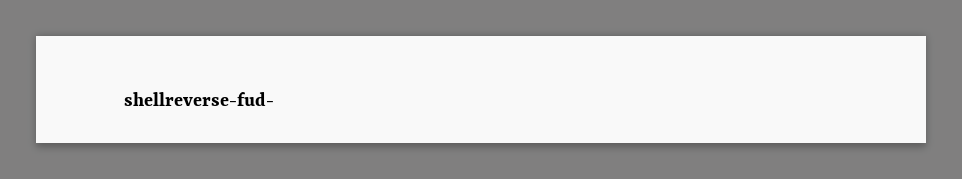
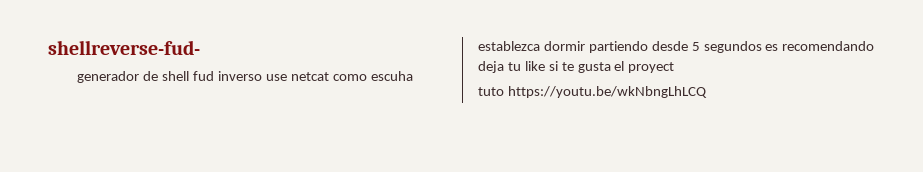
(274, 99) none -> [77,71,413,83] [478,41,875,53] [478,61,675,73] [478,86,707,98] // generador de shell fud inverso use netcat como escuha establezca dormir partiendo desde 5 segundos es recomendando deja tu like si te gusta el proyect // tuto https://youtu.be/wkNbngLhLCQ

